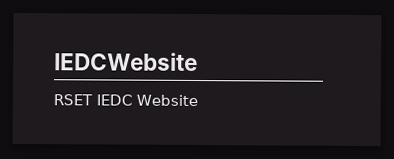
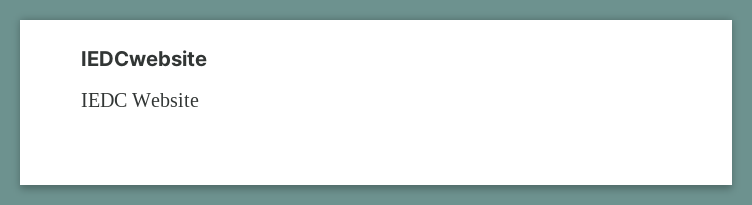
[54,52,198,72] [53,94,93,106] IEDCWebsite // RSET -> [81,50,207,67] IEDCwebsite //

